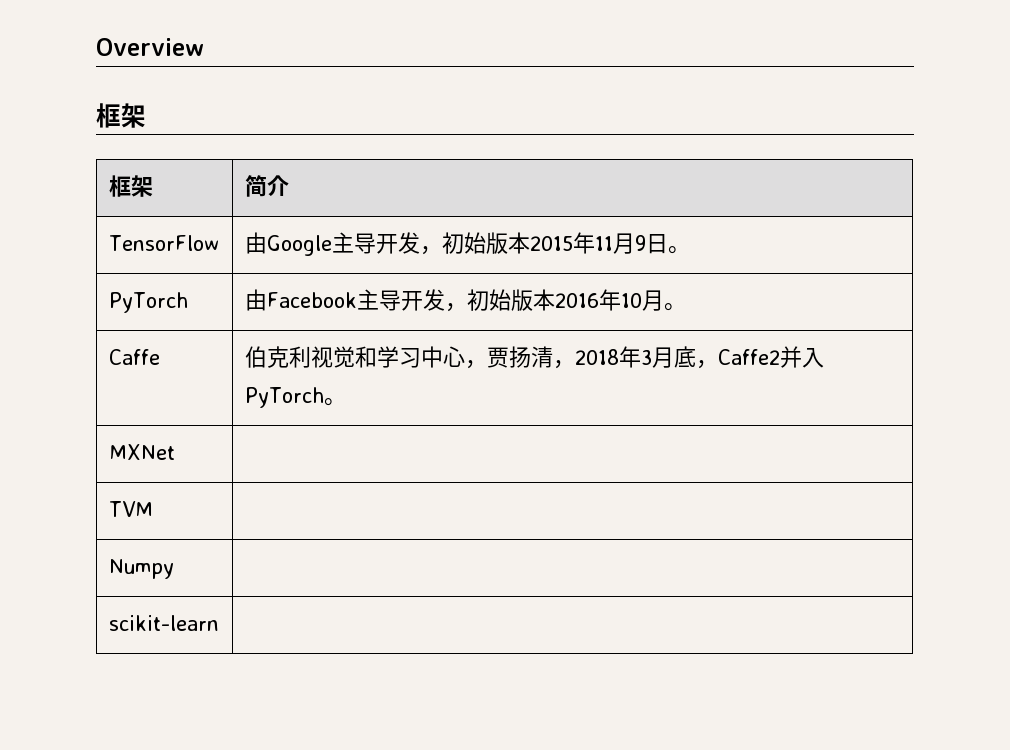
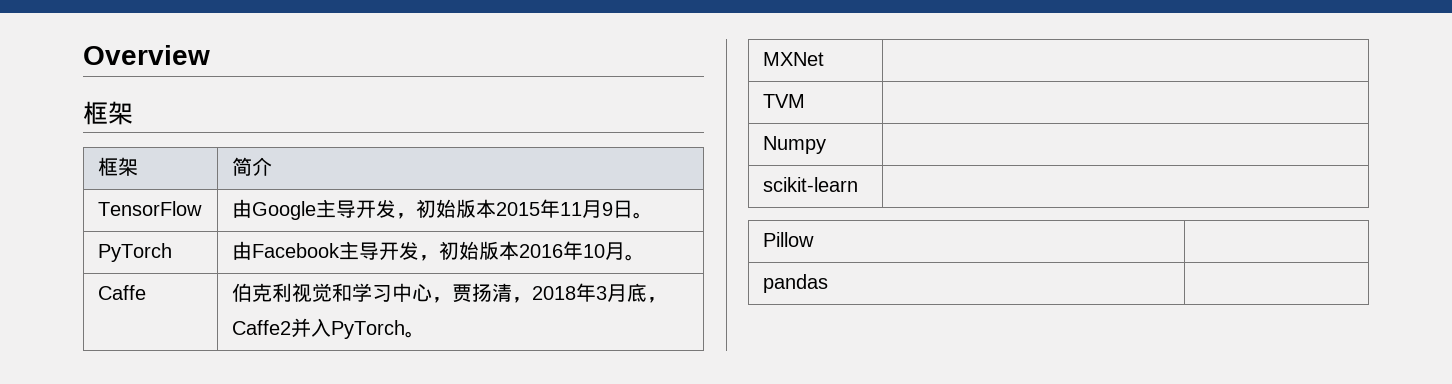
(219, 623) none -> [763,232,815,247] [763,274,829,293] // Pillow | // pandas |

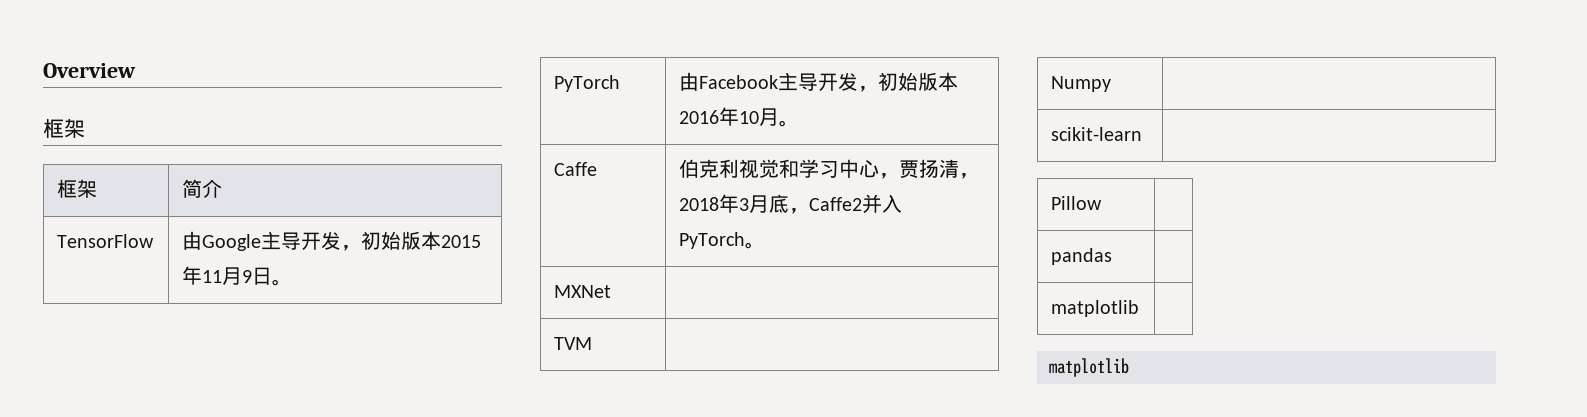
(829, 283) none -> [1051,300,1140,317] [1049,358,1129,377] // matplotlib | // matplotlib

